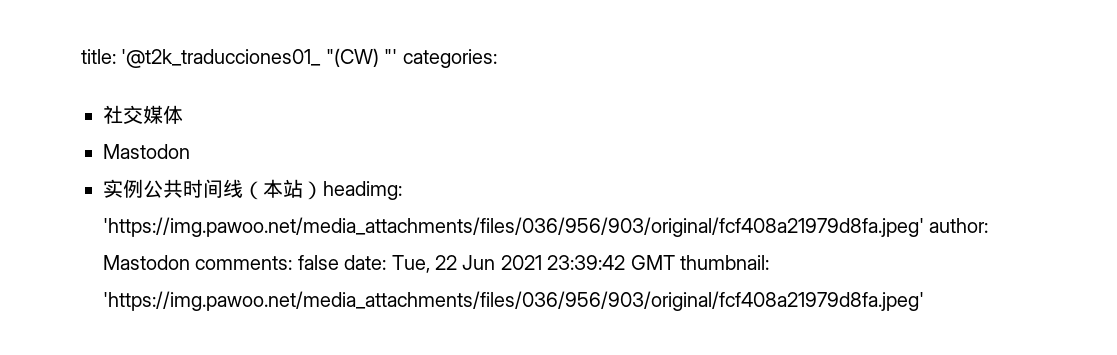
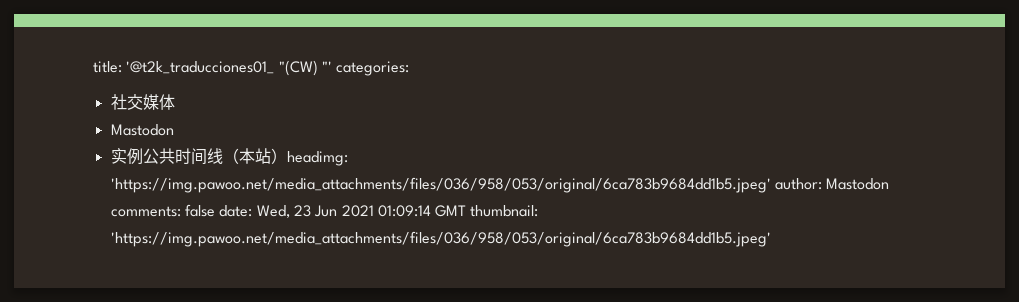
[103,217,924,237] 'https://img.pawoo.net/media_attachments/files/036/956/903/original/fcf408a21979d8fa.jpeg' -> [110,177,771,193] 'https://img.pawoo.net/media_attachments/files/036/958/053/original/6ca783b9684dd1b5.jpeg'
[391,255,457,273] Tue, 22 -> [256,205,311,218] Wed, 23
[547,255,626,270] 23:39:42 -> [377,205,431,217] 01:09:14
[103,291,924,311] 'https://img.pawoo.net/media_attachments/files/036/956/903/original/fcf408a21979d8fa.jpeg' -> [110,231,771,247] 'https://img.pawoo.net/media_attachments/files/036/958/053/original/6ca783b9684dd1b5.jpeg'

